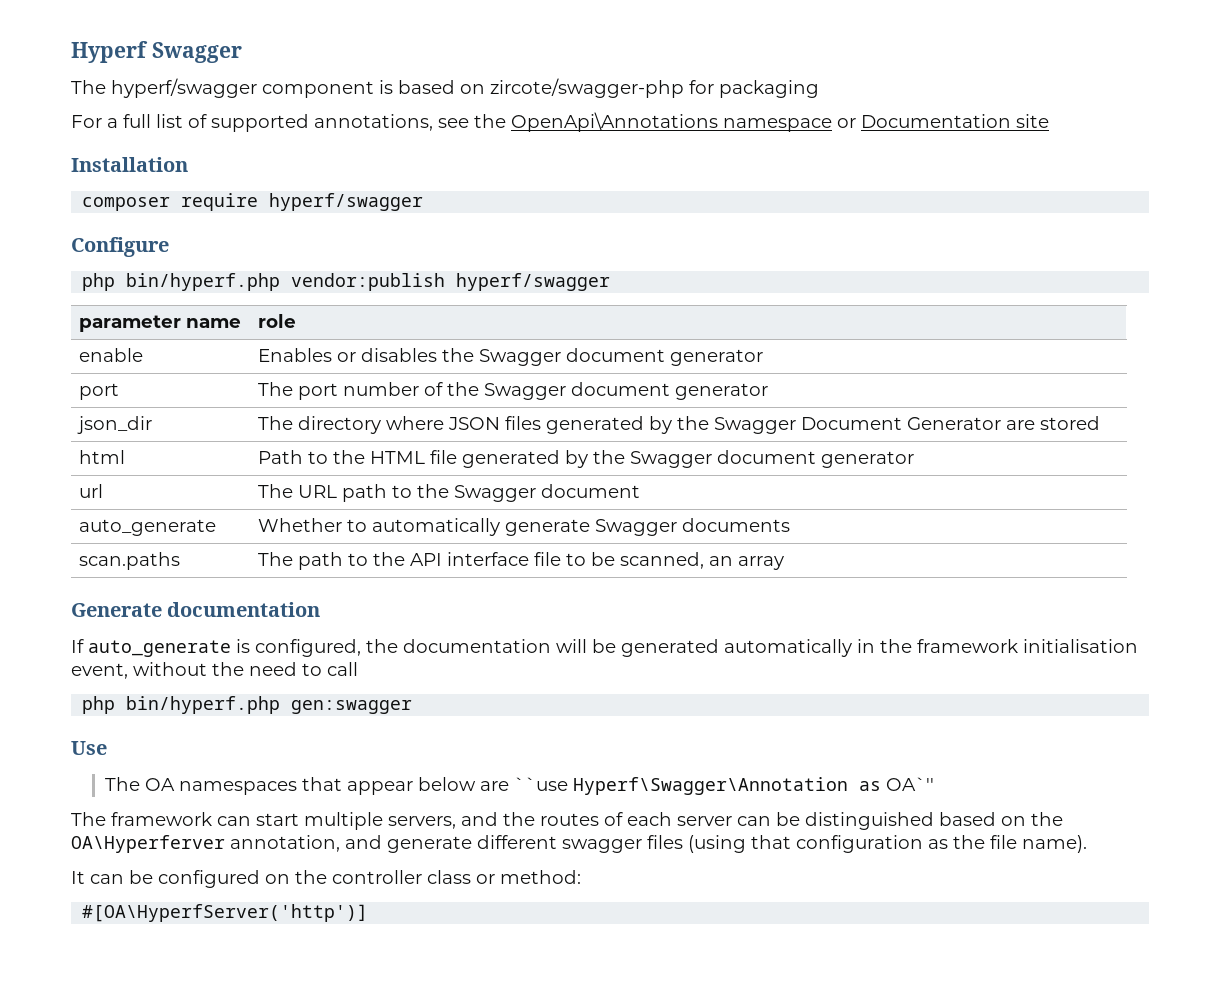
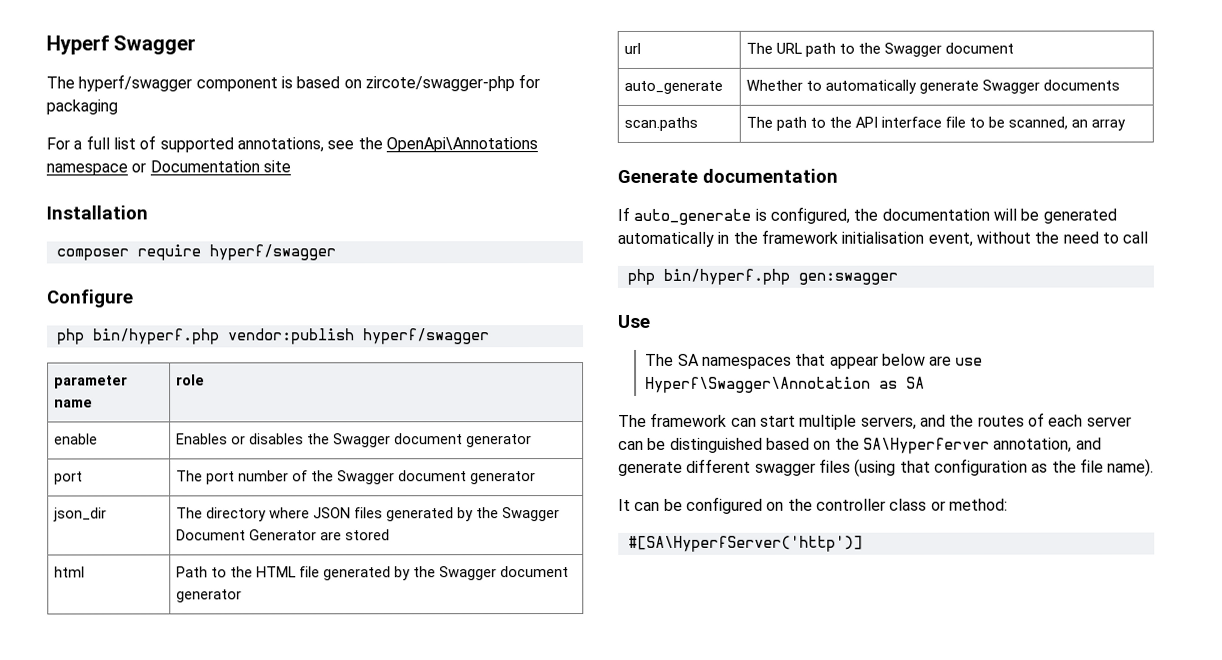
[145,778,176,791] OA -> [677,353,700,366] SA
[514,777,569,791] ``use -> [955,357,984,366] use
[886,777,935,791] OA`'' -> [906,376,926,389] SA
[71,835,225,853] OA\Hyperferver -> [862,437,990,454] SA\Hyperferver
[82,904,369,922] #[OA\HyperfServer('http')] -> [627,535,863,552] #[SA\HyperfServer('http')]

